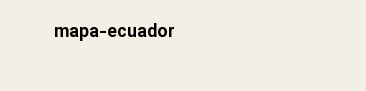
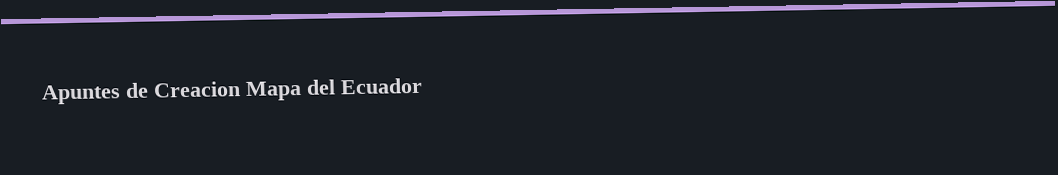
[54,23,175,41] mapa-ecuador -> [41,77,423,105] Apuntes de Creacion Mapa del Ecuador

